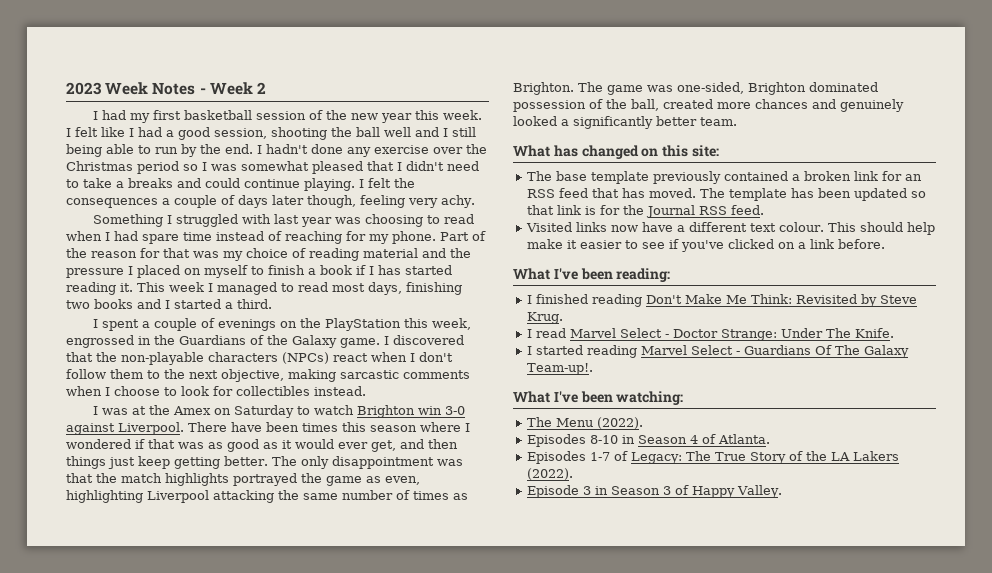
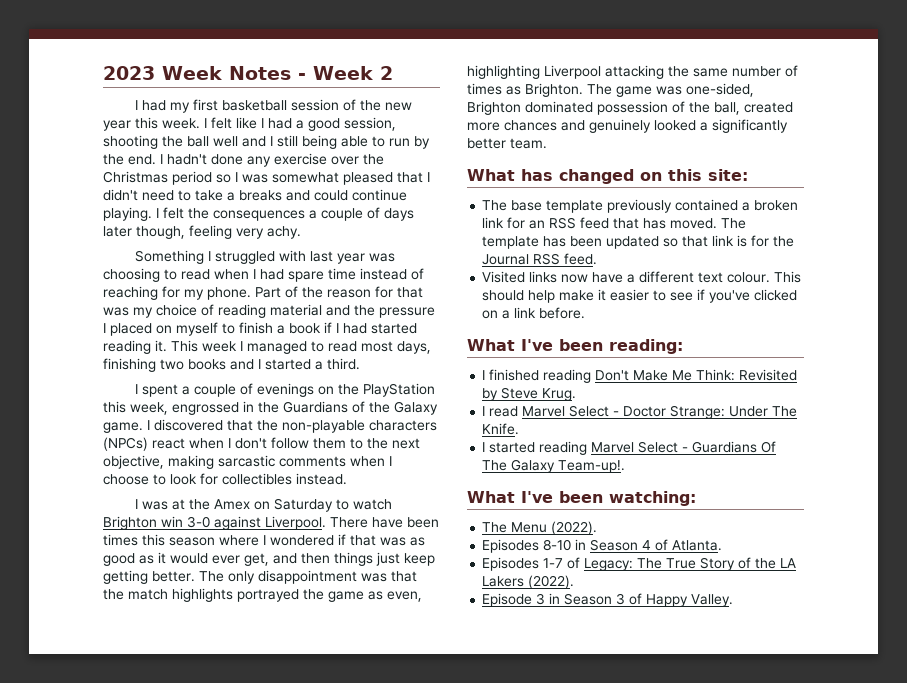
[378,265,401,275] has -> [343,323,367,334] had

